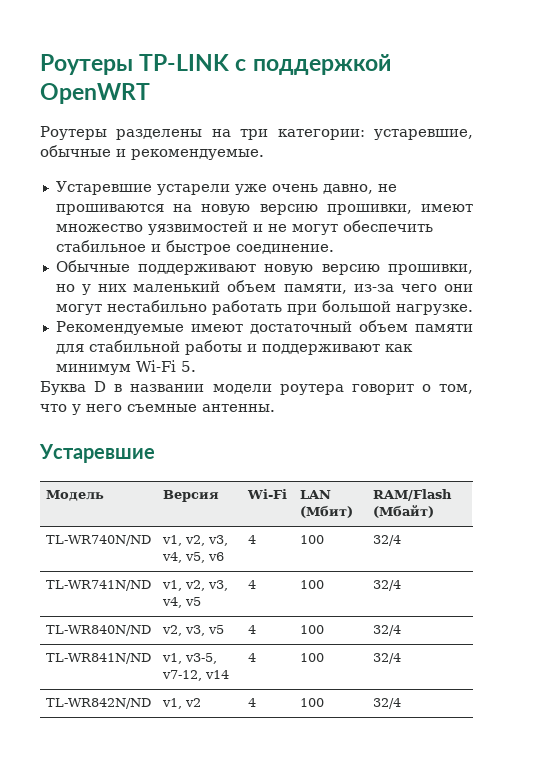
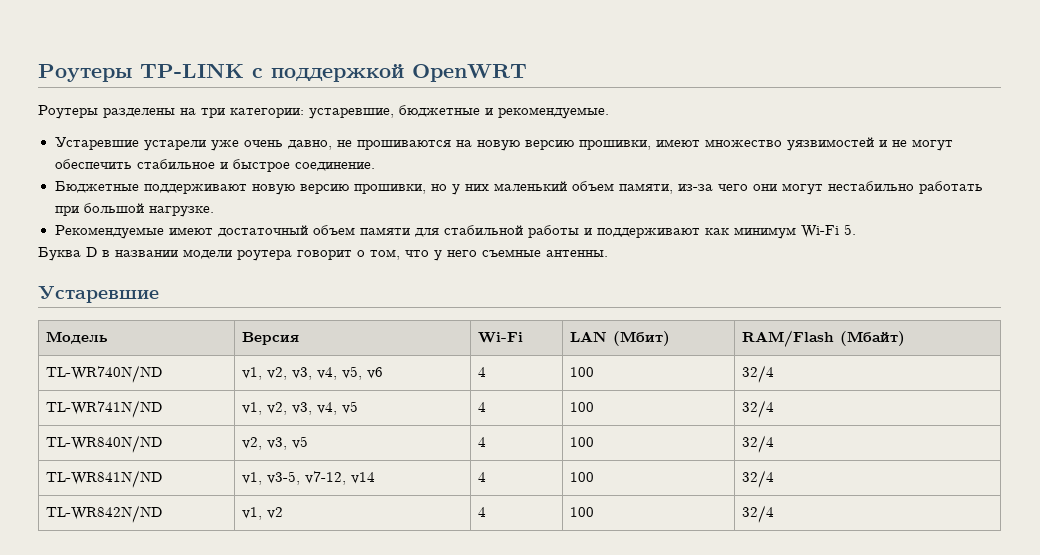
[40,145,111,157] обычные -> [399,105,480,117] бюджетные
[55,260,130,272] Обычные -> [54,181,139,193] Бюджетные

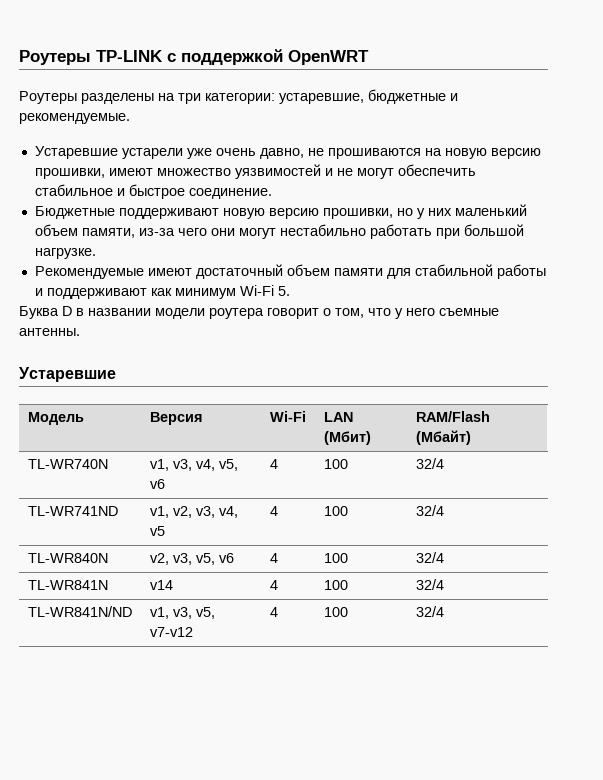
[45,365,162,383] [241,367,287,380] TL-WR740N/ND | v1, v2, -> [27,459,108,469] [149,459,169,471] TL-WR740N | v1,
[45,400,162,418] TL-WR741N/ND -> [27,506,118,516] TL-WR741ND
[45,435,162,453] [241,436,308,450] TL-WR840N/ND | v2, v3, v5 -> [27,553,108,563] [149,553,234,565] [269,553,278,563] [323,553,348,563] [415,552,444,563] [27,580,108,590] [149,580,173,590] TL-WR840N | v2, v3, v5, v6 | 4 | 100 | 32/4 // TL-WR841N | v14
[266,471,375,485] [477,472,486,482] [569,472,594,482] [741,470,774,488] [45,505,162,523] [241,507,283,520] [477,507,486,517] [569,507,594,517] [741,505,774,523] v3-5, v7-12, v14 | 4 | 100 | 32/4 // TL-WR842N/ND | v1, v2 | 4 | 100 | 32/4 -> [172,607,215,619] [149,627,193,637] [269,607,278,617] [323,607,348,617] [415,606,444,617] v3, v5, v7-v12 | 4 | 100 | 32/4

